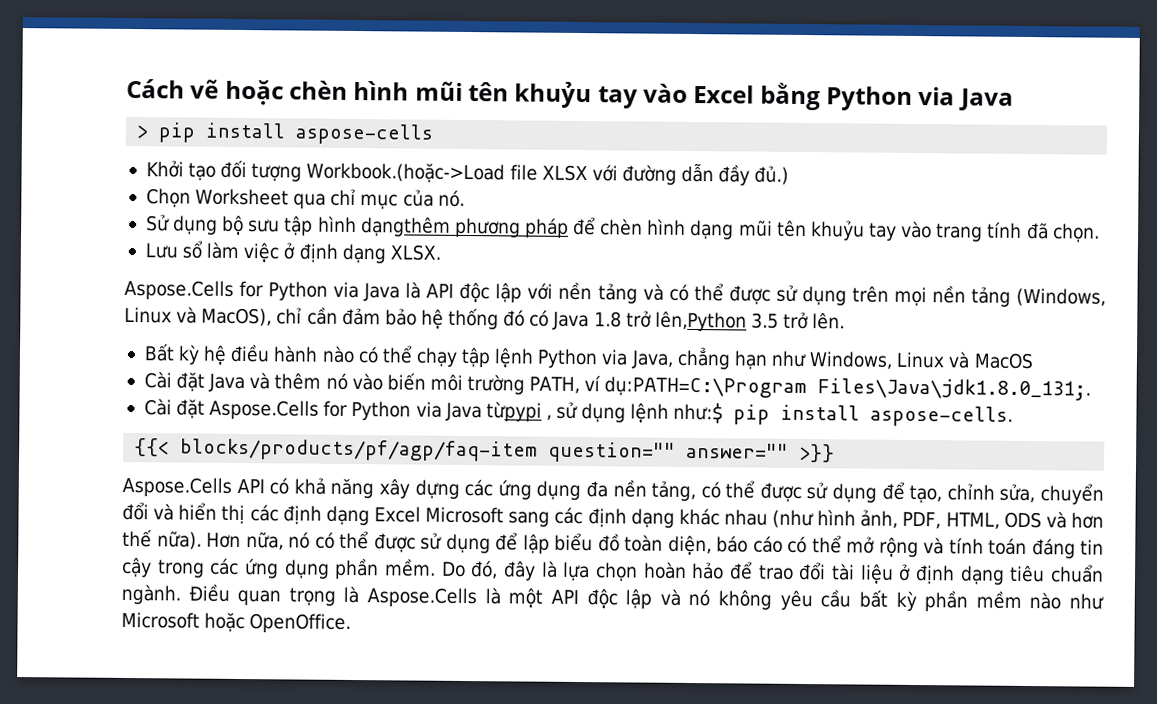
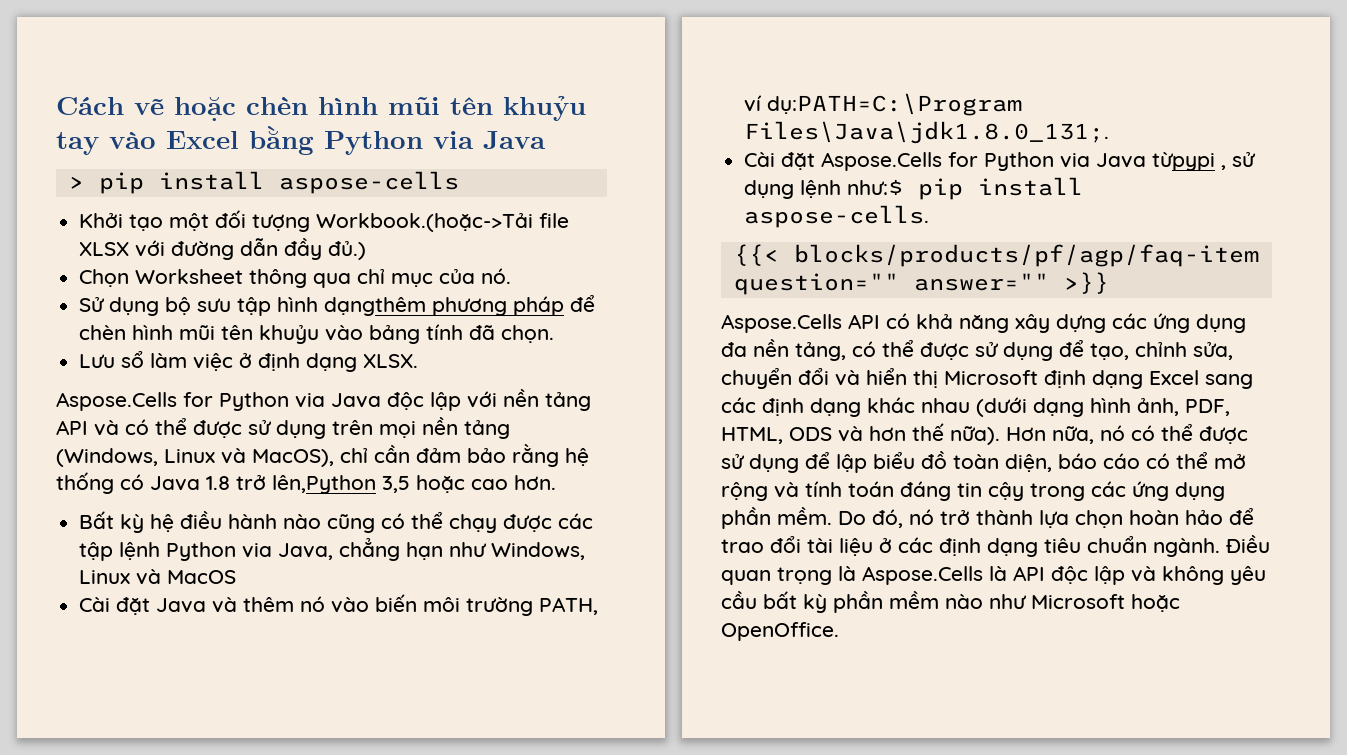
(217, 171) none -> [169,213,210,231] một
[306,162,506,184] Workbook.(hoặc->Load -> [316,213,534,232] Workbook.(hoặc->Tải
(290, 197) none -> [249,269,308,288] thông
[690,219,984,242] dạng mũi tên khuỷu tay vào trang -> [179,325,421,344] mũi tên khuỷu vào bảng
[405,281,455,299] là API -> (381, 400) none
(638, 293) none -> [56,420,88,435] API
(417, 317) none -> [512,444,559,467] rằng
[503,309,526,327] đó -> (114, 483) none
[750,311,846,330] 3.5 trở lên. -> [382,475,556,493] 3,5 hoặc cao hơn.
(355, 354) none -> [327,514,376,533] cũng
(458, 357) none -> [503,513,594,532] được các
[249,504,279,522] các -> [944,370,1038,385] Microsoft
[425,506,505,524] Microsoft -> (1199, 377) none
[772,509,815,529] (như -> [976,397,1084,417] (dưới dạng
[503,560,558,581] đây là -> [909,509,1033,525] nó trở thành
(912, 572) none -> [898,537,933,553] các
[508,587,544,608] một -> (1007, 573) none
[688,588,711,607] nó -> (1156, 574) none

